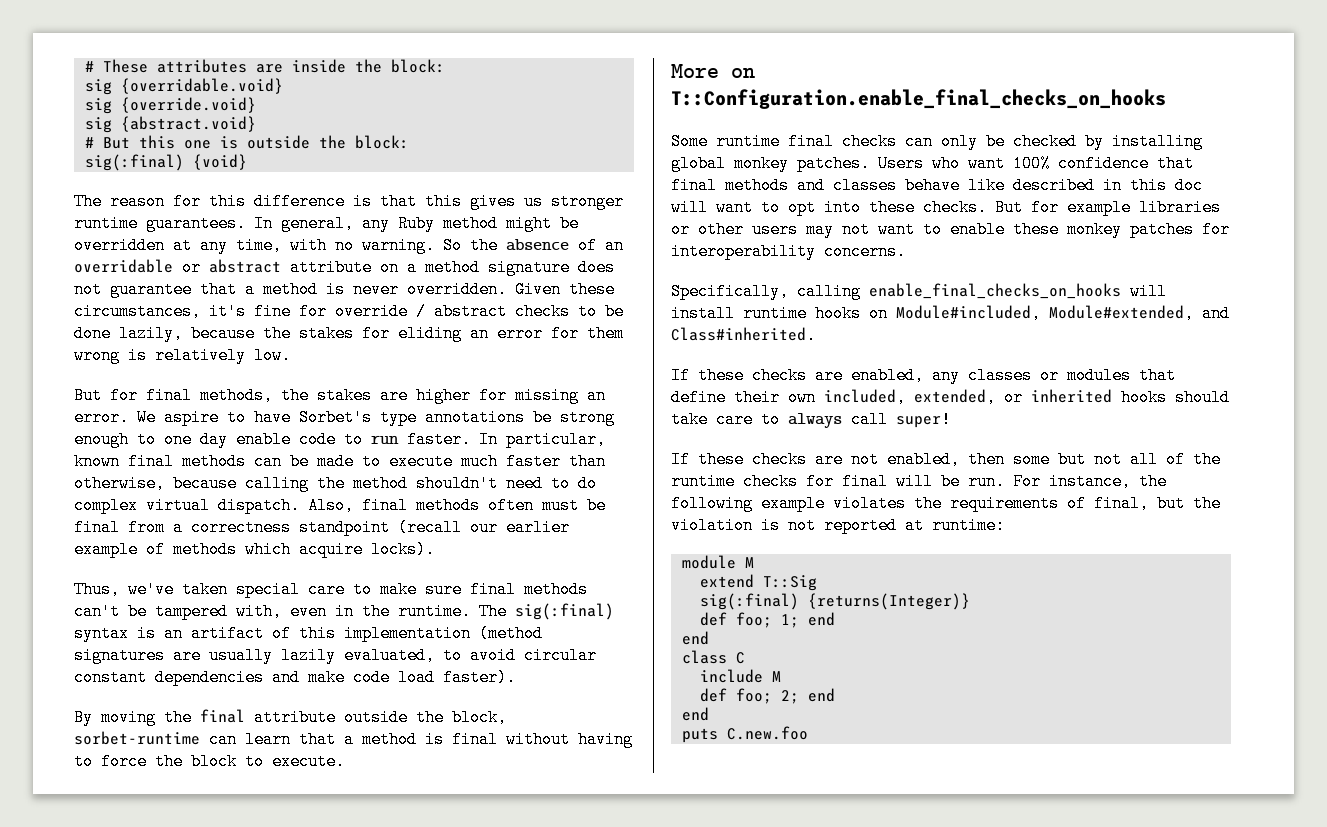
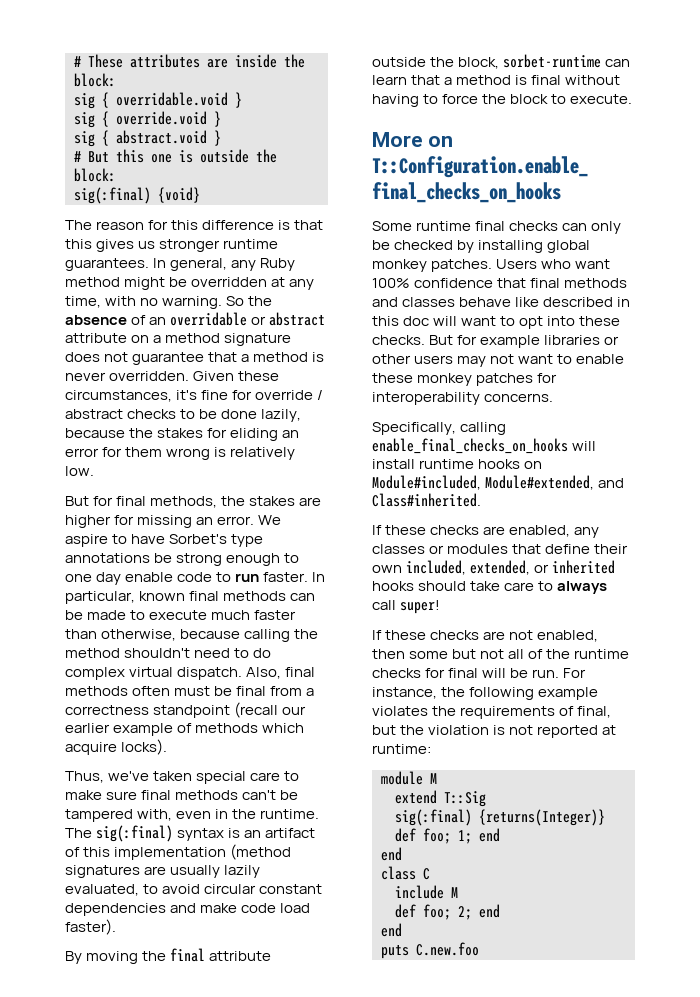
[120,78,283,94] [84,97,256,114] [84,116,256,133] {overridable.void} // sig {override.void} // sig {abstract.void} -> [102,92,242,108] [74,111,221,128] [74,130,221,147] { overridable.void } // sig { override.void } // sig { abstract.void }

